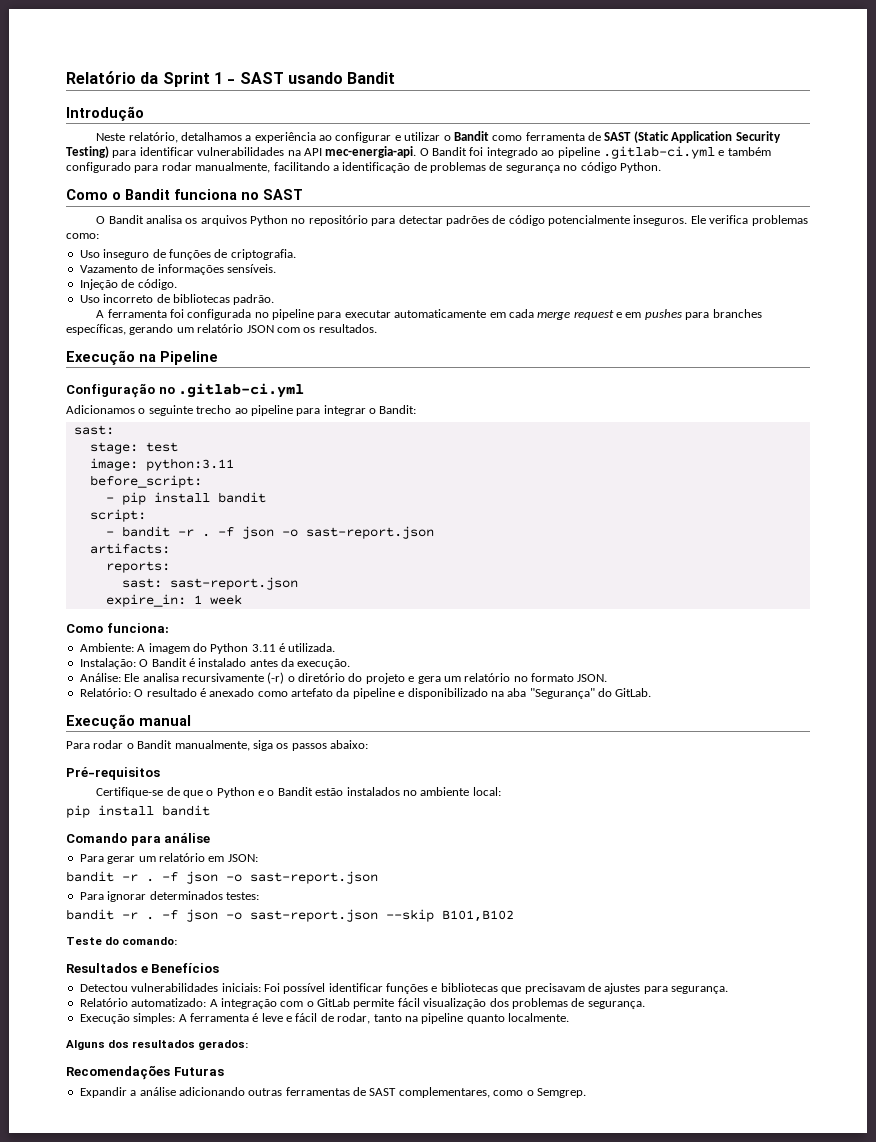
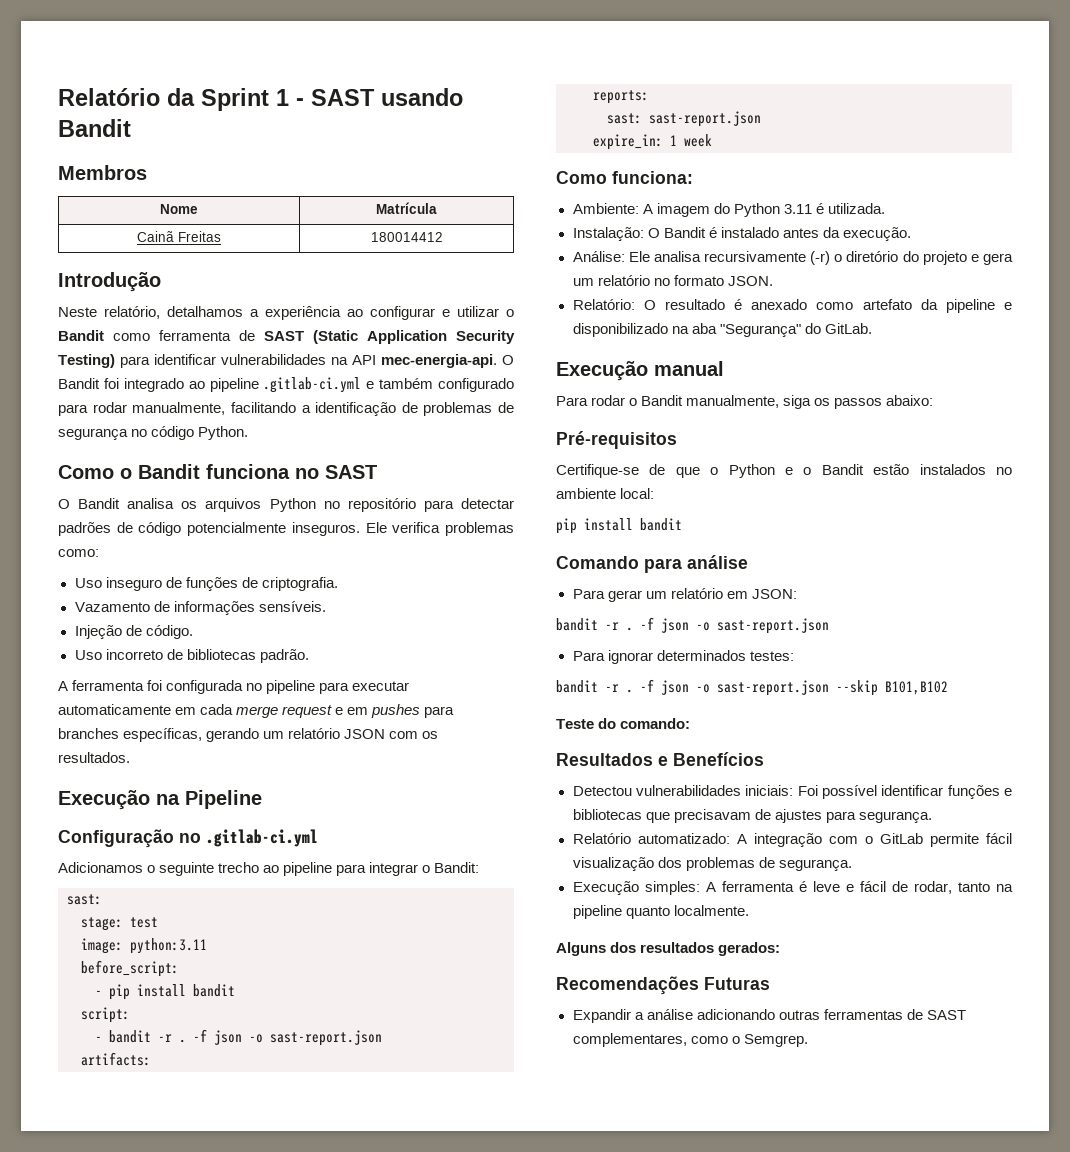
(396, 78) none -> [58,165,147,180] [160,204,198,214] [376,202,437,214] [137,231,221,242] [370,232,443,242] // Membros // Nome | Matrícula // Cainã Freitas | 180014412

